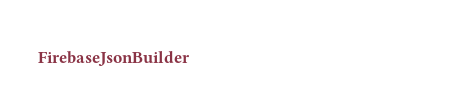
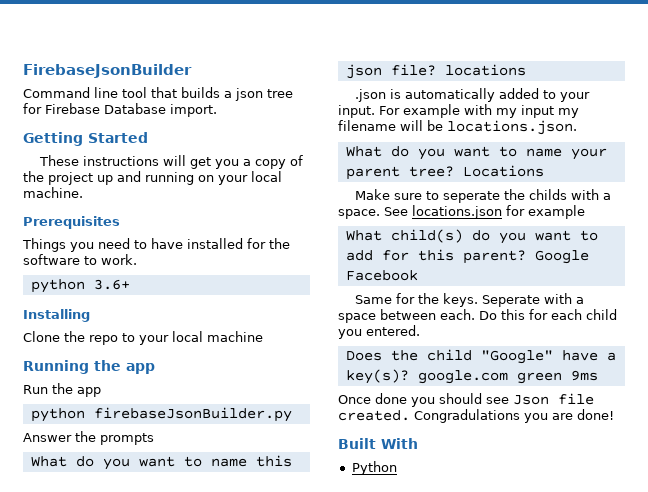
(190, 59) none -> [23,87,293,101] [23,103,217,117] [23,132,148,146] [38,155,303,169] [23,171,282,185] [23,187,83,198] [23,216,120,229] [22,238,290,252] [23,254,137,265] [30,279,130,293] [23,309,90,322] [23,331,263,345] [23,360,155,374] [23,383,101,397] [30,407,292,422] [23,431,154,445] [30,455,292,470] [345,64,526,79] [354,88,590,102] [338,104,579,118] [338,120,577,135] [345,146,607,160] [345,165,544,180] [354,189,611,203] [338,205,585,219] [345,229,598,244] [345,249,589,264] [345,270,418,281] [354,293,584,307] [338,309,617,323] [338,325,420,339] [345,349,616,364] [345,369,598,384] [338,393,594,407] [338,409,614,423] [338,438,418,449] [351,461,397,475] // Command line tool that builds a json tree for Firebase Database import. // Getting Started // These instructions will get you a copy of the project up and running on your local machine. // Prerequisites // Things you need to have installed for the software to work. // python 3.6+ // Installing // Clone the repo to your local machine // Running the app // Run the app // python firebaseJsonBuilder.py // Answer the prompts // What do you want to name this json file? locations // .json is automatically added to your input. For example with my input my filename will be locations.json. // What do you want to name your parent tree? Locations // Make sure to seperate the childs with a space. See locations.json for example // What child(s) do you want to add for this parent? Google Facebook // Same for the keys. Seperate with a space between each. Do this for each child you entered. // Does the child "Google" have a key(s)? google.com green 9ms // Once done you should see Json file created. Congradulations you are done! // Built With // Python

